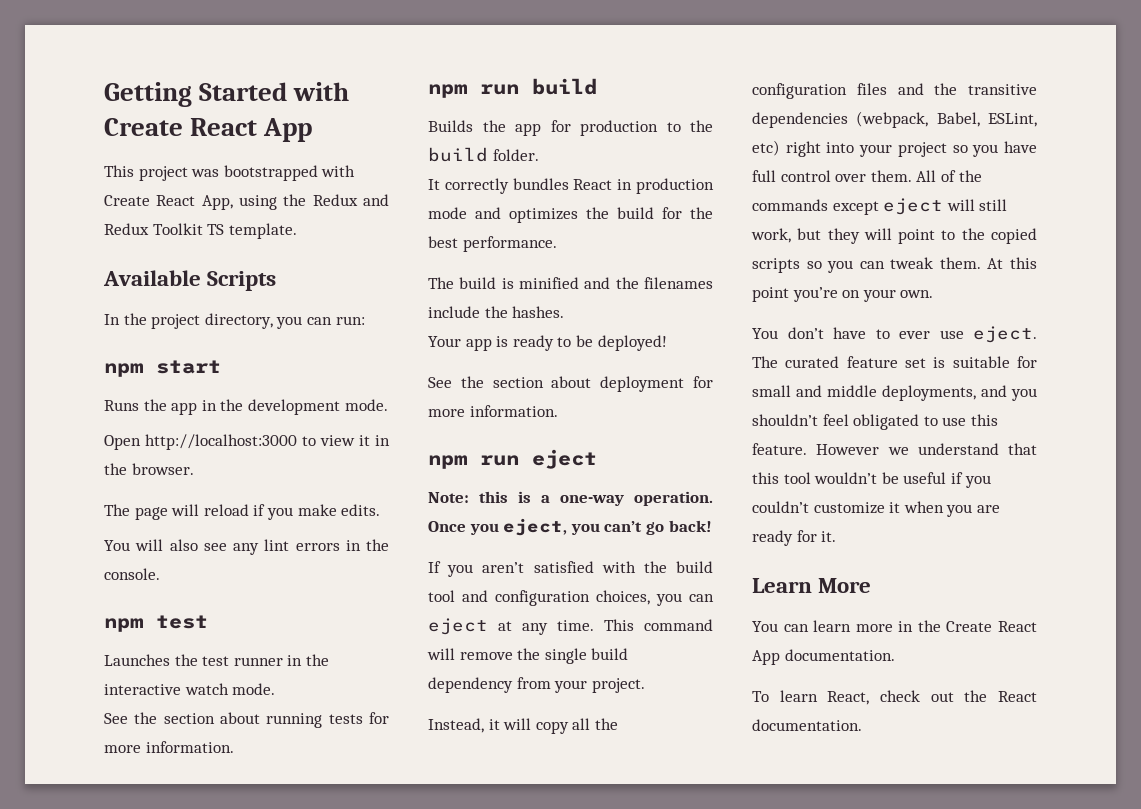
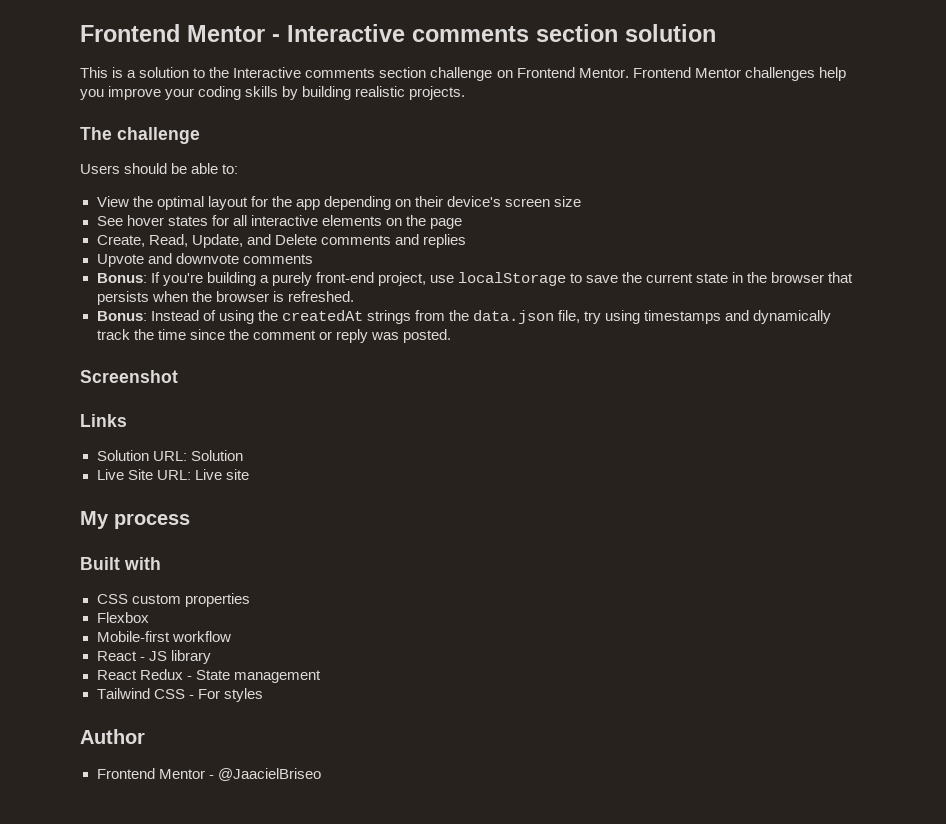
[104,82,350,107] [104,118,313,142] [104,165,356,181] [104,194,389,210] [104,223,297,239] [103,270,277,291] [104,313,365,329] [104,360,221,377] [104,399,388,415] [104,434,390,450] [104,463,194,475] [104,504,381,520] [104,539,389,555] [104,568,160,580] [104,615,208,632] [104,654,329,666] [104,683,276,695] [104,712,389,728] [104,741,234,753] [428,78,597,98] [428,120,713,136] [428,147,539,162] [428,178,714,194] [428,207,713,223] [428,236,557,252] [428,277,713,289] [428,306,565,318] [428,335,667,351] [428,376,713,392] [428,405,558,417] [428,449,597,469] [428,491,713,506] [428,518,712,536] [428,561,713,577] [428,590,714,606] [428,618,713,635] [427,648,629,664] [428,677,645,693] [428,718,618,734] [752,83,1037,99] [752,111,1037,128] [752,140,1037,157] [752,170,982,182] [752,198,1008,215] [751,228,1037,244] [752,257,1037,273] [752,287,934,302] [752,326,1037,343] [752,356,1037,368] [752,385,1037,401] [752,414,998,430] [752,443,1037,455] [752,472,991,488] [752,501,1000,517] [752,530,837,546] [752,578,872,593] [752,620,1037,632] [752,649,895,665] [752,690,1037,705] [752,719,862,731] Getting Started with Create React App // This project was bootstrapped with Create React App, using the Redux and Redux Toolkit TS template. // Available Scripts // In the project directory, you can run: // npm start // Runs the app in the development mode. // Open http://localhost:3000 to view it in the browser. // The page will reload if you make edits. // You will also see any lint errors in the console. // npm test // Launches the test runner in the interactive watch mode. // See the section about running tests for more information. // npm run build // Builds the app for production to the build folder. // It correctly bundles React in production mode and optimizes the build for the best performance. // The build is minified and the filenames include the hashes. // Your app is ready to be deployed! // See the section about deployment for more information. // npm run eject // Note: this is a one-way operation. Once you eject, you can’t go back! // If you aren’t satisfied with the build tool and configuration choices, you can eject at any time. This command will remove the single build dependency from your project. // Instead, it will copy all the configuration files and the transitive dependencies (webpack, Babel, ESLint, etc) right into your project so you have full control over them. All of the commands except eject will still work, but they will point to the copied scripts so you can tweak them. At this point you’re on your own. // You don’t have to ever use eject. The curated feature set is suitable for small and middle deployments, and you shouldn’t feel obligated to use this feature. However we understand that this tool wouldn’t be useful if you couldn’t customize it when you are ready for it. // Learn More // You can learn more in the Create React App documentation. // To learn React, check out the React documentation. -> [80,24,716,42] [80,67,846,81] [80,86,466,100] [80,127,200,144] [80,163,239,174] [96,196,582,210] [96,215,462,229] [96,234,466,248] [96,253,313,267] [96,272,854,286] [96,291,354,305] [96,310,832,324] [96,329,451,343] [80,370,178,383] [80,414,127,427] [96,450,243,461] [96,469,249,480] [80,511,190,529] [80,557,161,570] [96,593,250,607] [96,612,149,623] [96,631,231,642] [96,650,211,664] [96,669,321,683] [96,688,263,702] [80,729,145,744] [96,768,321,781] Frontend Mentor - Interactive comments section solution // This is a solution to the Interactive comments section challenge on Frontend Mentor. Frontend Mentor challenges help you improve your coding skills by building realistic projects. // The challenge // Users should be able to: // View the optimal layout for the app depending on their device's screen size // See hover states for all interactive elements on the page // Create, Read, Update, and Delete comments and replies // Upvote and downvote comments // Bonus: If you're building a purely front-end project, use localStorage to save the current state in the browser that persists when the browser is refreshed. // Bonus: Instead of using the createdAt strings from the data.json file, try using timestamps and dynamically track the time since the comment or reply was posted. // Screenshot // Links // Solution URL: Solution // Live Site URL: Live site // My process // Built with // CSS custom properties // Flexbox // Mobile-first workflow // React - JS library // React Redux - State management // Tailwind CSS - For styles // Author // Frontend Mentor - @JaacielBriseo

